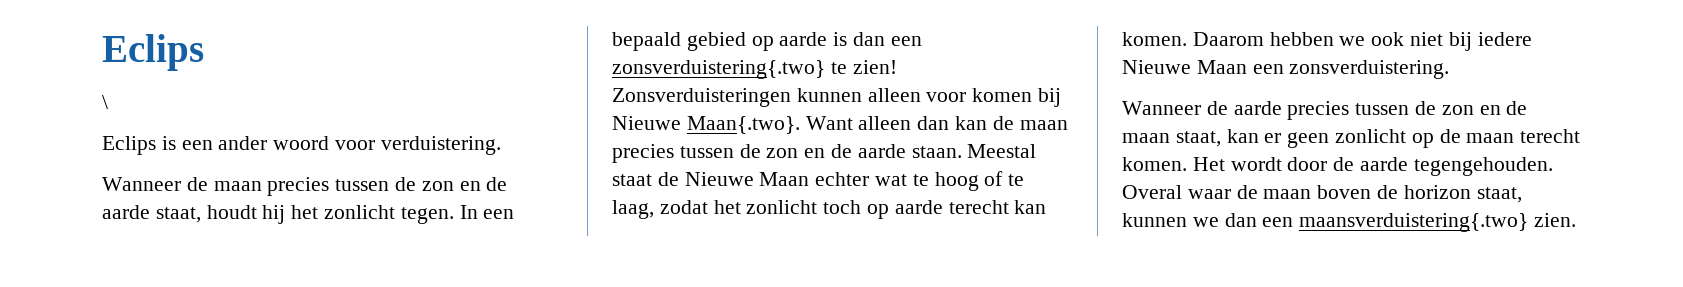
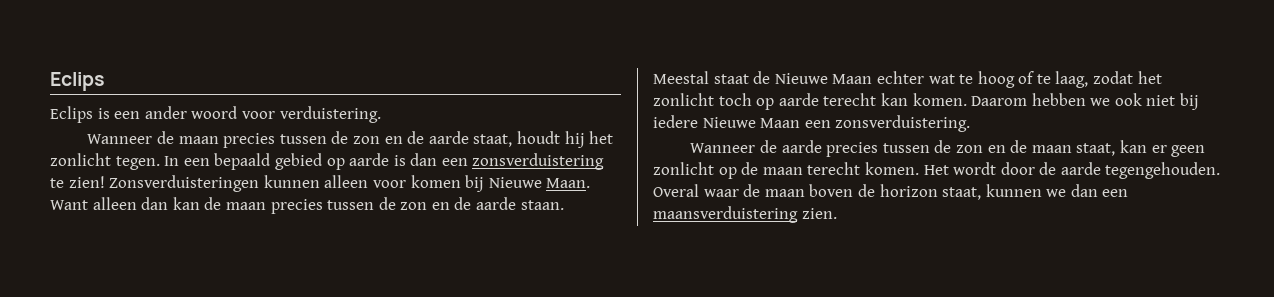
[102,34,204,71] [102,95,108,109] Eclips // \ -> [50,72,105,91] Eclips
[612,60,825,79] zonsverduistering{.two} -> [472,153,605,170] zonsverduistering
[686,116,800,134] Maan{.two}. -> [546,178,591,188] Maan.
[1299,213,1529,232] maansverduistering{.two} -> [653,206,798,223] maansverduistering

